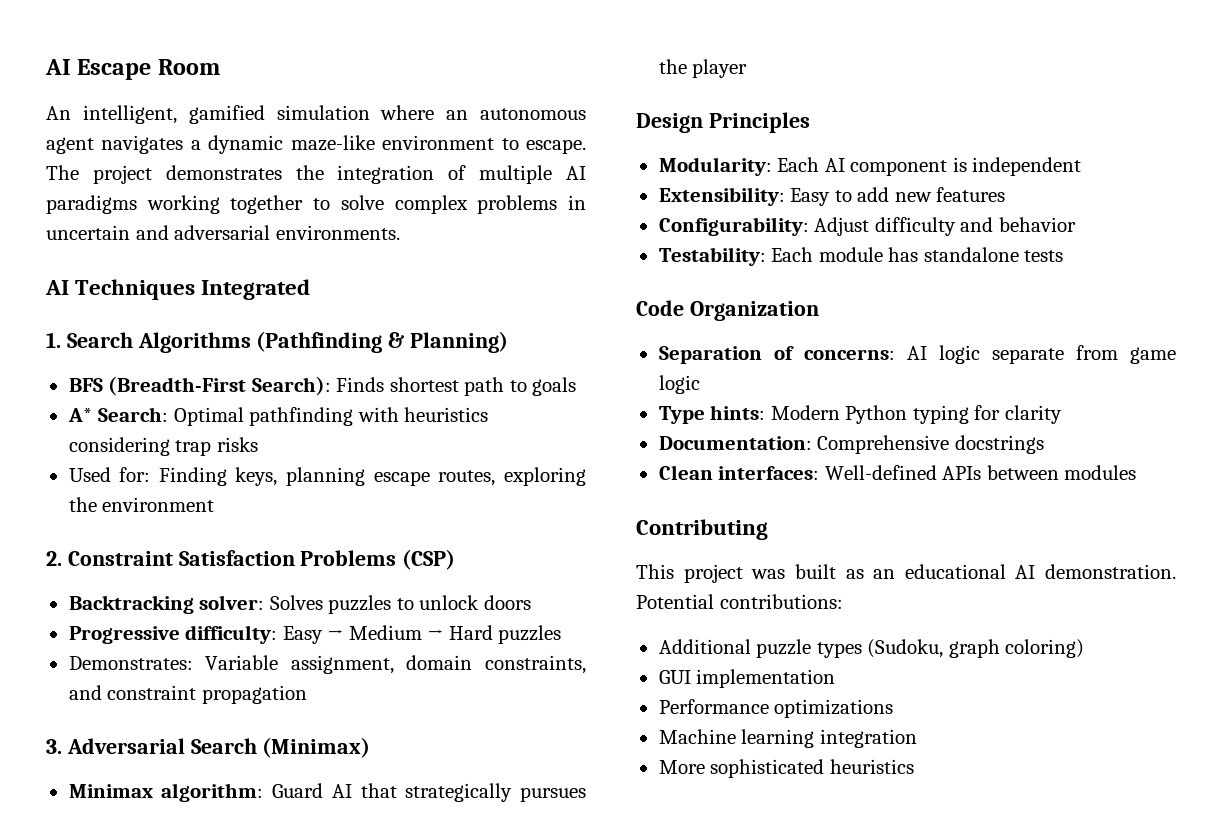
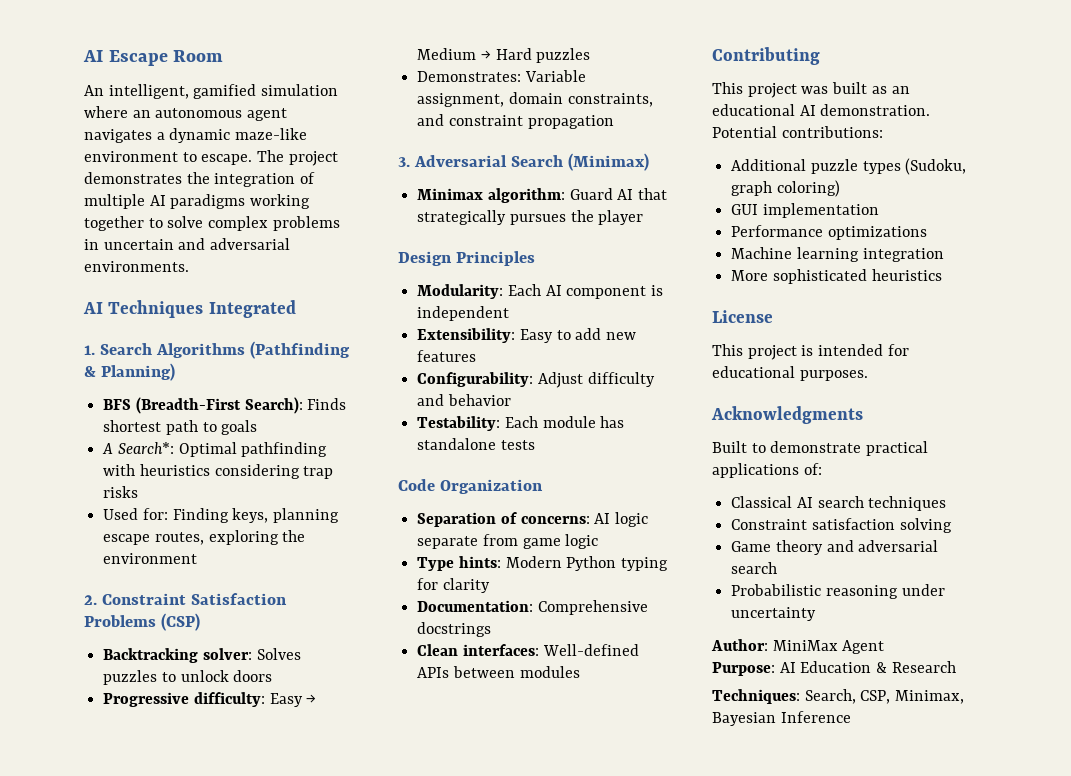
[67,407,169,422] A* Search: -> [102,442,174,454] A Search*:
(914, 766) none -> [712,310,773,323] [712,344,909,360] [712,366,868,381] [711,406,863,424] [712,441,929,456] [712,463,822,478] [731,496,947,511] [731,518,952,533] [731,540,939,555] [731,562,778,574] [731,584,945,599] [731,607,817,621] [711,639,885,654] [712,661,956,676] [712,689,965,704] [712,711,851,726] // License // This project is intended for educational purposes. // Acknowledgments // Built to demonstrate practical applications of: // Classical AI search techniques // Constraint satisfaction solving // Game theory and adversarial search // Probabilistic reasoning under uncertainty // Author: MiniMax Agent // Purpose: AI Education & Research // Techniques: Search, CSP, Minimax, Bayesian Inference

